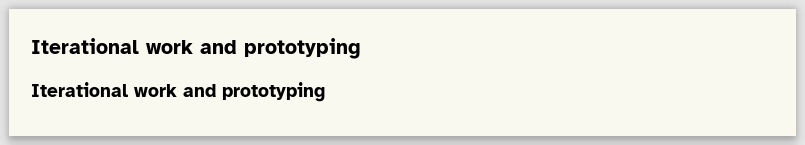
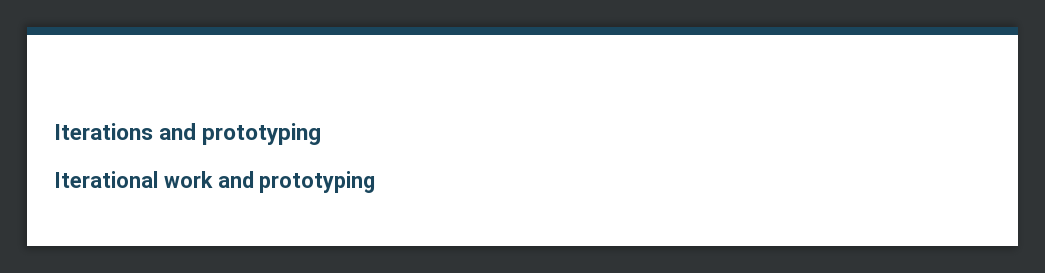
[31,38,193,54] Iterational work -> [54,123,153,140] Iterations

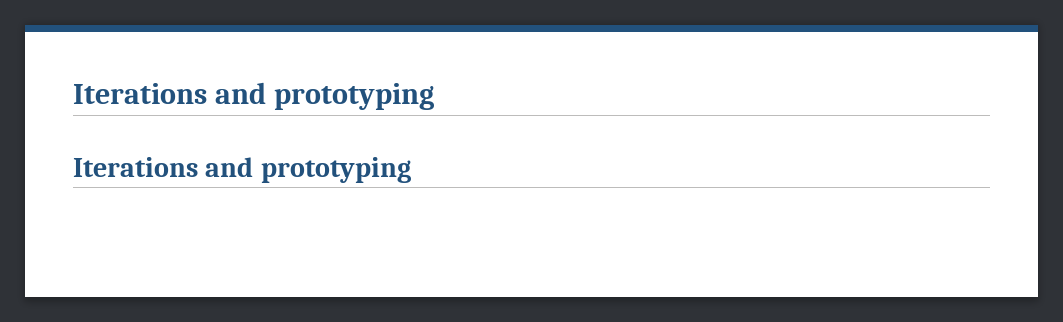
[54,171,213,188] Iterational work -> [73,157,198,177] Iterations

